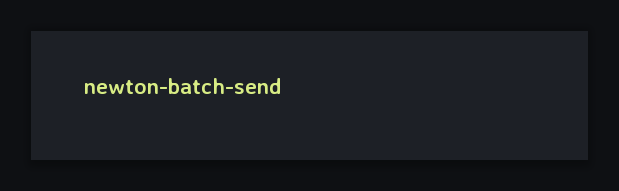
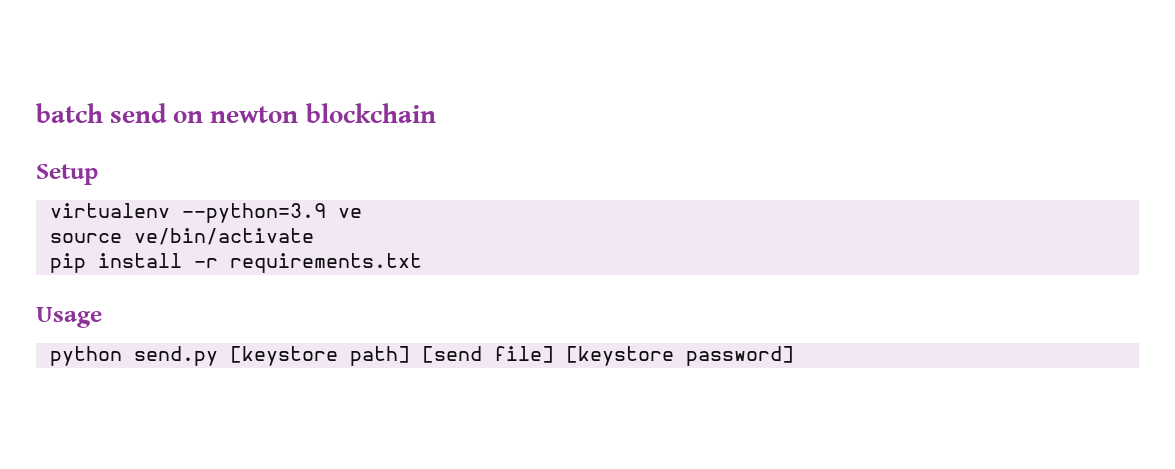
[84,78,281,94] newton-batch-send -> [36,103,436,123] [36,164,98,185] [50,203,363,223] [50,228,315,245] [50,253,423,273] [36,307,102,328] [50,346,795,366] batch send on newton blockchain // Setup // virtualenv --python=3.9 ve // source ve/bin/activate // pip install -r requirements.txt // Usage // python send.py [keystore path] [send file] [keystore password]

